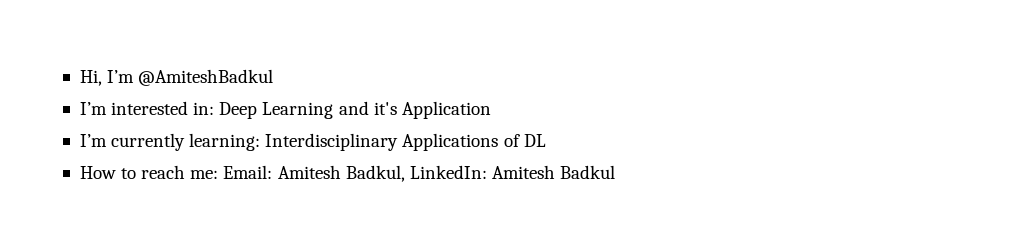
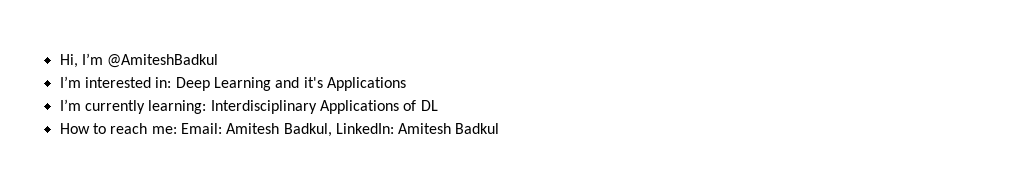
[401,101,491,119] Application -> [326,77,406,91] Applications

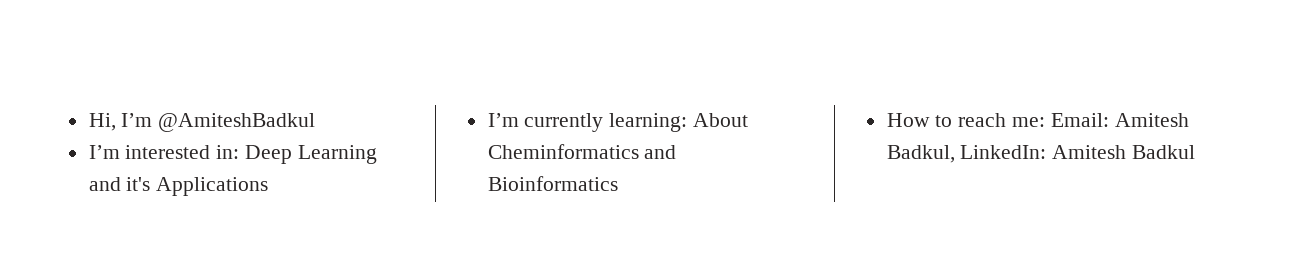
[210,100,438,114] Interdisciplinary Applications of DL -> [693,113,749,127] [487,144,677,159] [487,176,618,191] About Cheminformatics and Bioinformatics

